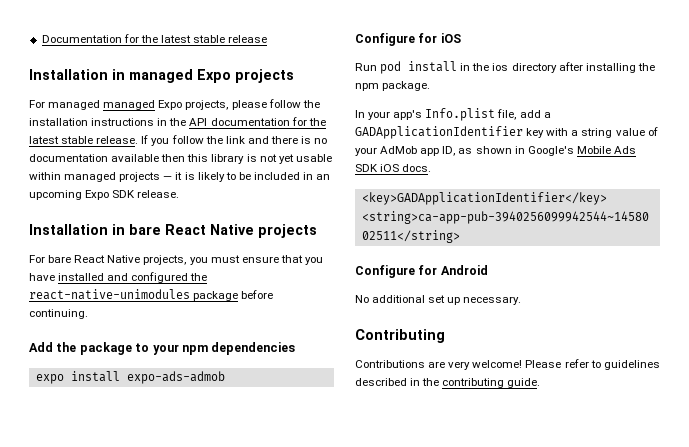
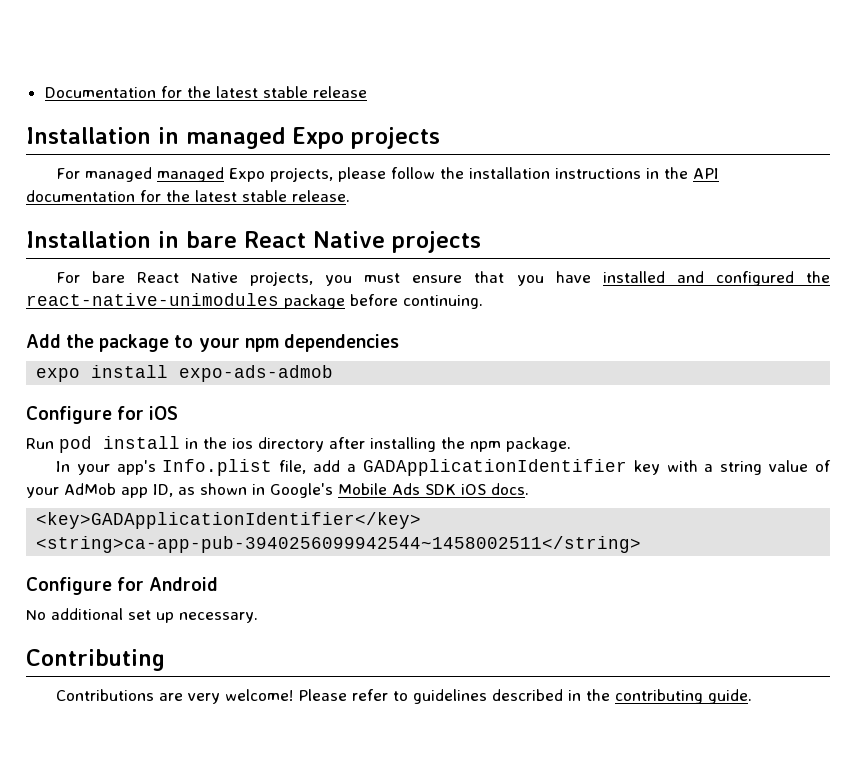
[141,135,328,146] [29,154,332,164] [29,172,331,182] [29,190,180,200] If you follow the link and there is no documentation available then this library is not yet usable within managed projects — it is likely to be included in an upcoming Expo SDK release. -> (350, 196) none

